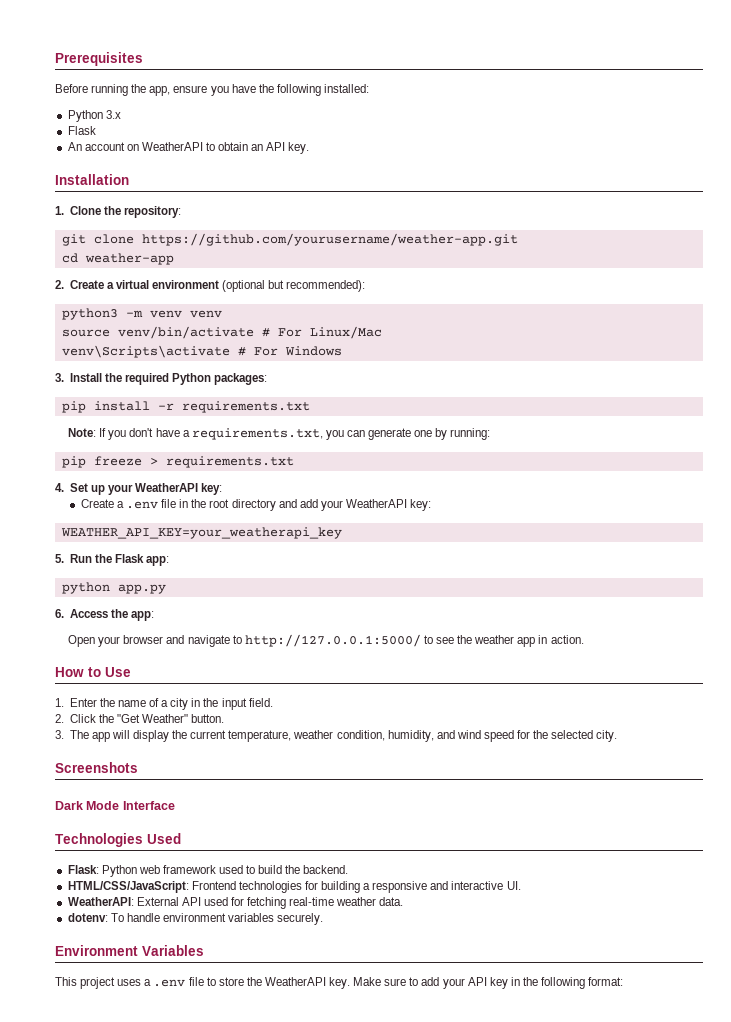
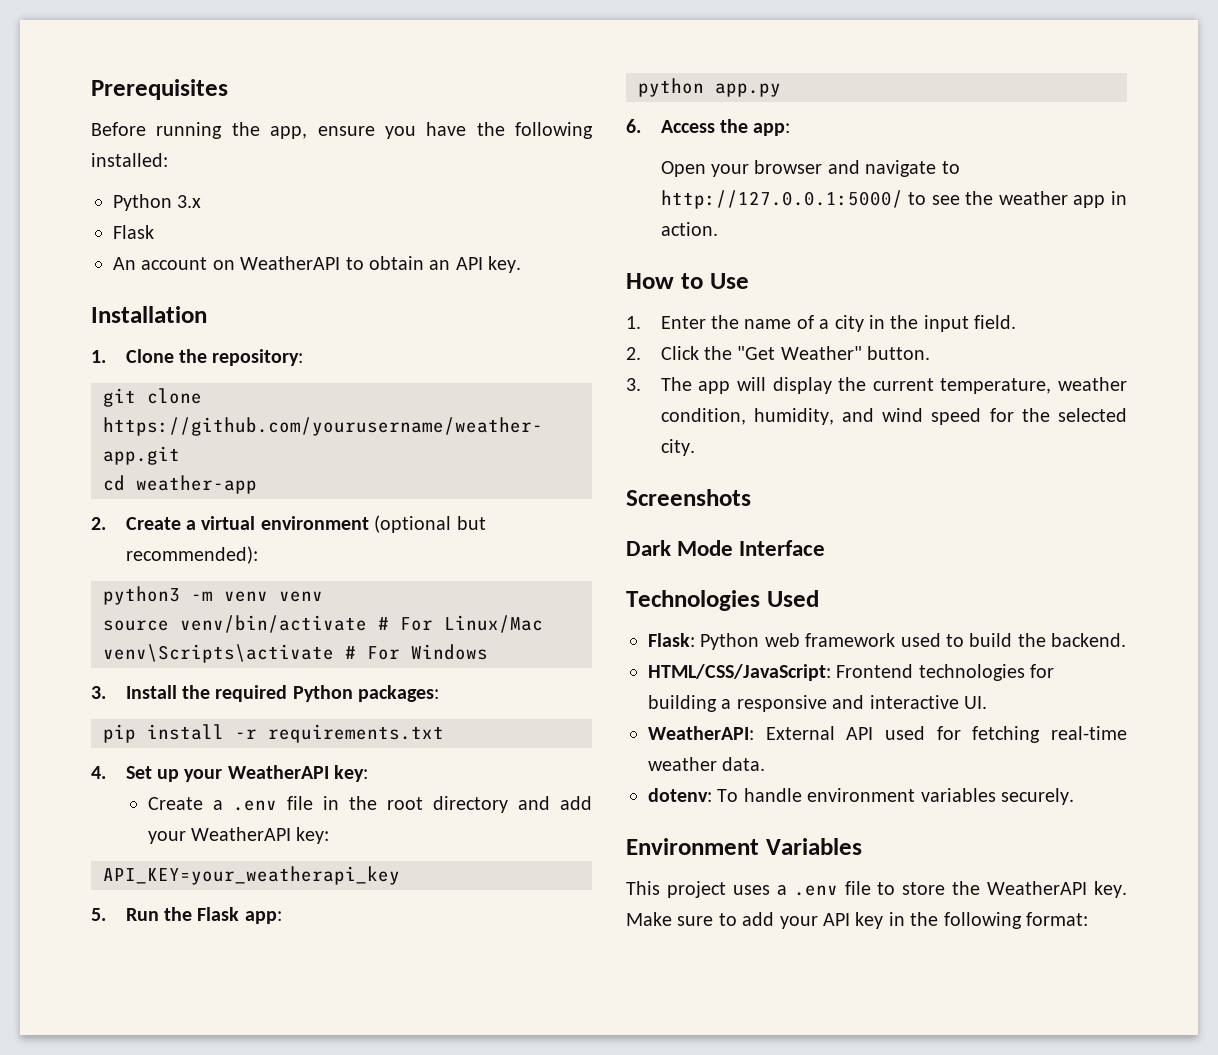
[68,428,491,440] [61,456,294,468] // Note: If you don't have a requirements.txt, you can generate one by running: // pip freeze > requirements.txt -> (444, 733) none
[60,527,342,539] WEATHER_API_KEY=your_weatherapi_key -> [103,866,400,885] API_KEY=your_weatherapi_key

